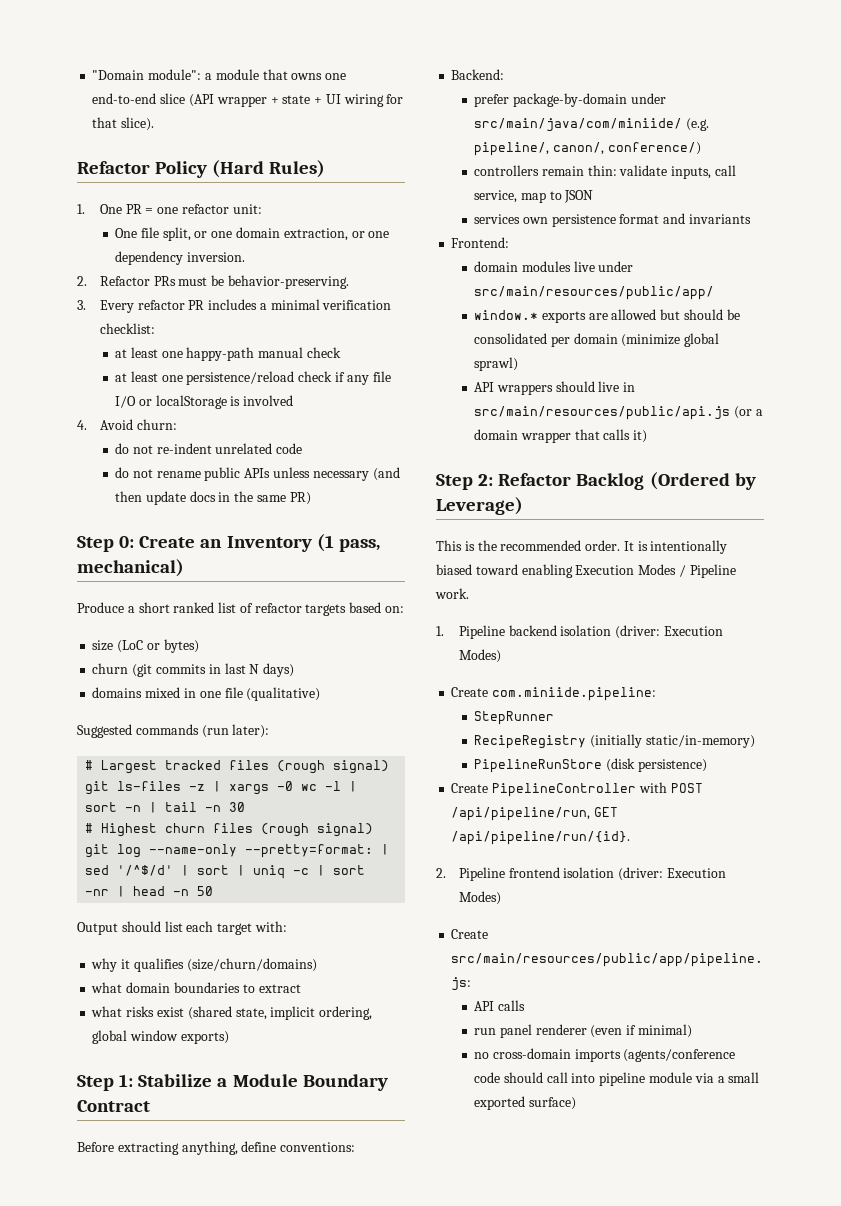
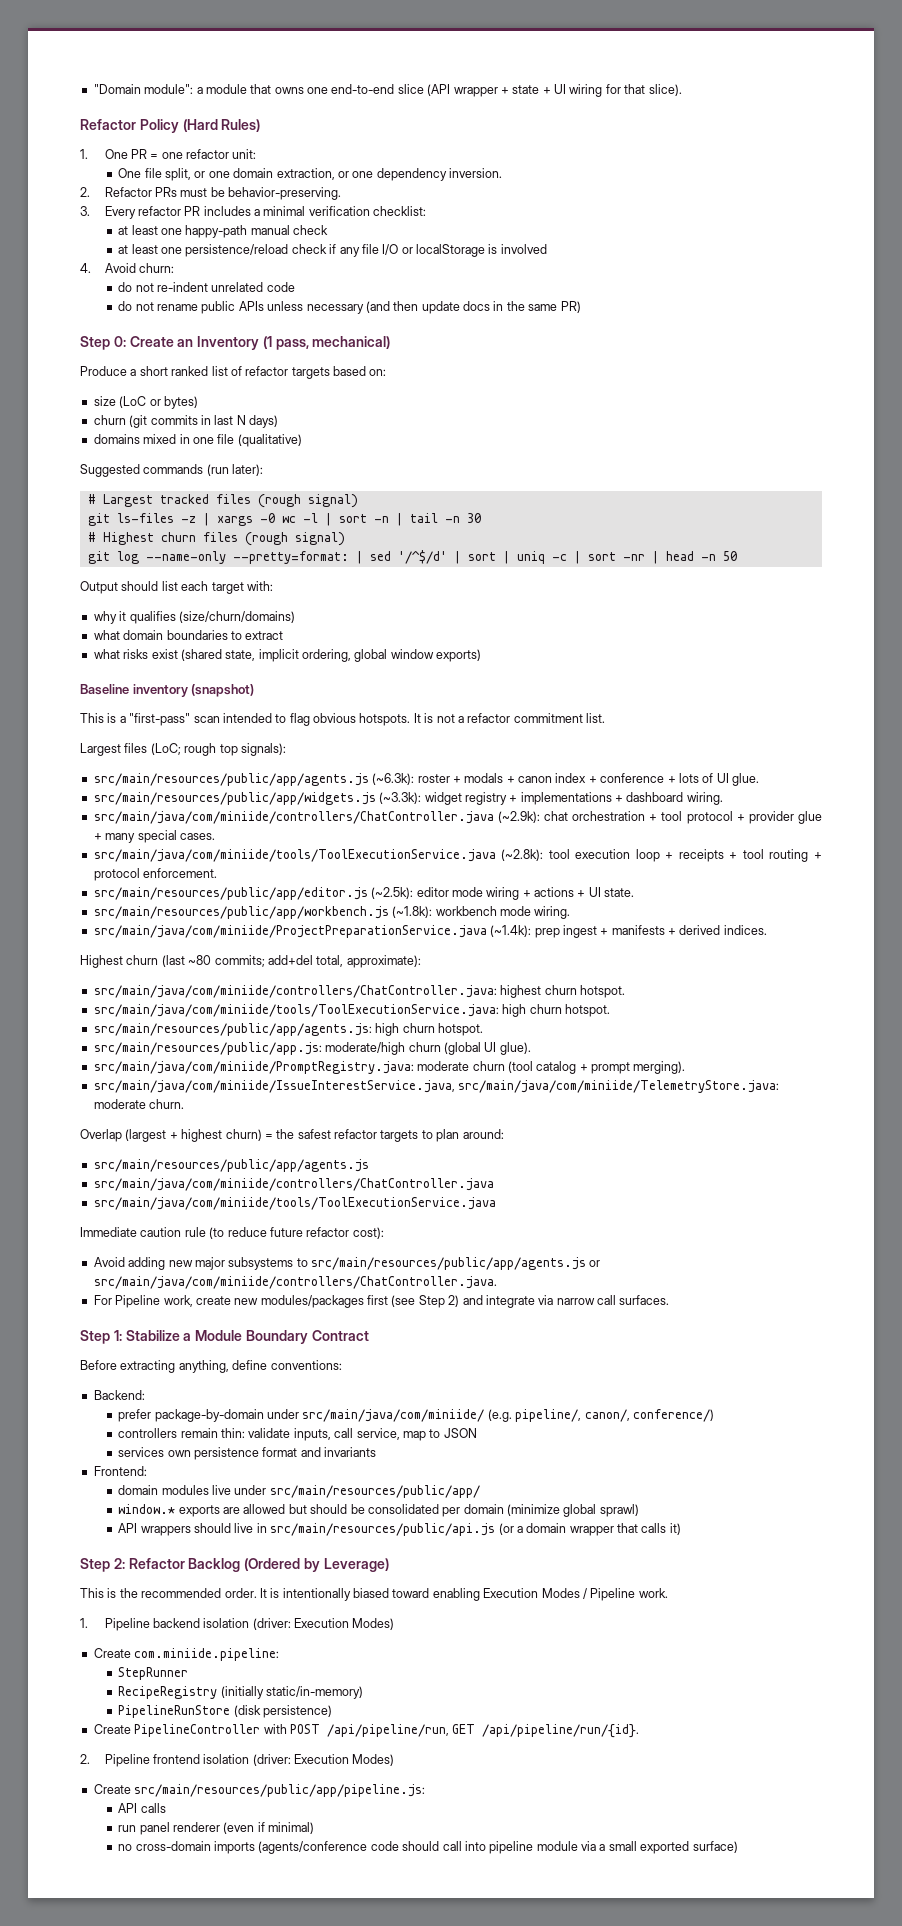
(229, 1037) none -> [80,684,255,697] [80,713,605,726] [80,743,286,756] [93,773,759,786] [93,792,723,805] [93,811,823,824] [93,830,215,843] [93,849,822,862] [93,868,218,881] [93,887,635,900] [93,906,571,919] [93,925,767,938] [80,955,421,968] [93,985,625,998] [93,1004,610,1017] [93,1023,483,1036] [93,1042,531,1055] [93,1061,686,1074] [93,1080,780,1093] [93,1099,185,1109] [80,1129,504,1142] [93,1159,369,1172] [93,1178,494,1191] [93,1197,496,1210] [80,1227,384,1239] [93,1257,601,1270] [93,1276,497,1289] [93,1295,670,1308] // Baseline inventory (snapshot) // This is a "first-pass" scan intended to flag obvious hotspots. It is not a refactor commitment list. // Largest files (LoC; rough top signals): // src/main/resources/public/app/agents.js (~6.3k): roster + modals + canon index + conference + lots of UI glue. // src/main/resources/public/app/widgets.js (~3.3k): widget registry + implementations + dashboard wiring. // src/main/java/com/miniide/controllers/ChatController.java (~2.9k): chat orchestration + tool protocol + provider glue + many special cases. // src/main/java/com/miniide/tools/ToolExecutionService.java (~2.8k): tool execution loop + receipts + tool routing + protocol enforcement. // src/main/resources/public/app/editor.js (~2.5k): editor mode wiring + actions + UI state. // src/main/resources/public/app/workbench.js (~1.8k): workbench mode wiring. // src/main/java/com/miniide/ProjectPreparationService.java (~1.4k): prep ingest + manifests + derived indices. // Highest churn (last ~80 commits; add+del total, approximate): // src/main/java/com/miniide/controllers/ChatController.java: highest churn hotspot. // src/main/java/com/miniide/tools/ToolExecutionService.java: high churn hotspot. // src/main/resources/public/app/agents.js: high churn hotspot. // src/main/resources/public/app.js: moderate/high churn (global UI glue). // src/main/java/com/miniide/PromptRegistry.java: moderate churn (tool catalog + prompt merging). // src/main/java/com/miniide/IssueInterestService.java, src/main/java/com/miniide/TelemetryStore.java: moderate churn. // Overlap (largest + highest churn) = the safest refactor targets to plan around: // src/main/resources/public/app/agents.js // src/main/java/com/miniide/controllers/ChatController.java // src/main/java/com/miniide/tools/ToolExecutionService.java // Immediate caution rule (to reduce future refactor cost): // Avoid adding new major subsystems to src/main/resources/public/app/agents.js or src/main/java/com/miniide/controllers/ChatController.java. // For Pipeline work, create new modules/packages first (see Step 2) and integrate via narrow call surfaces.

